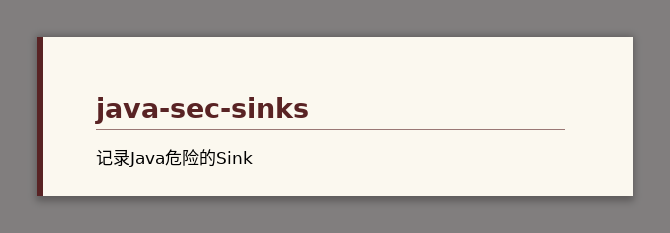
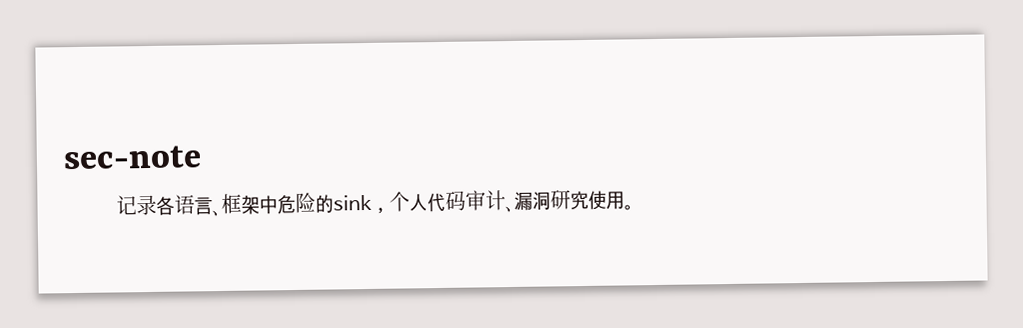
[95,97,309,124] java-sec-sinks -> [63,145,202,170] sec-note
[129,149,253,167] Java危险的Sink -> [155,189,634,217] 各语言、框架中危险的sink，个人代码审计、漏洞研究使用。

